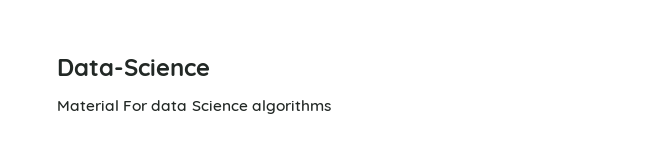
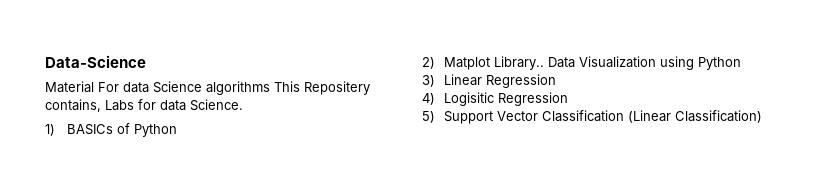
(331, 107) none -> [274,81,370,95] [45,99,243,112] [45,123,177,137] [422,56,741,70] [422,74,556,88] [422,92,568,106] [422,110,762,124] This Repositery contains, Labs for data Science. // 1) BASICs of Python // 2) Matplot Library.. Data Visualization using Python // 3) Linear Regression // 4) Logisitic Regression // 5) Support Vector Classification (Linear Classification)

